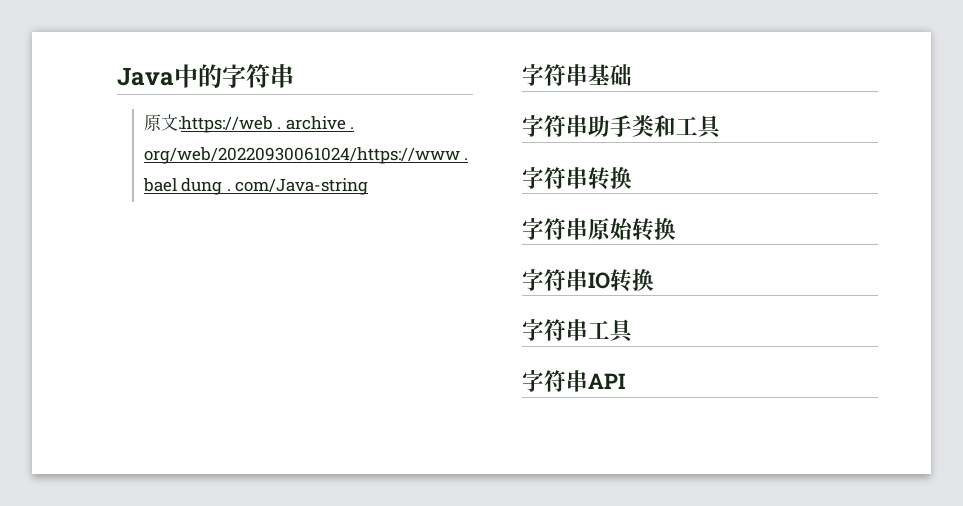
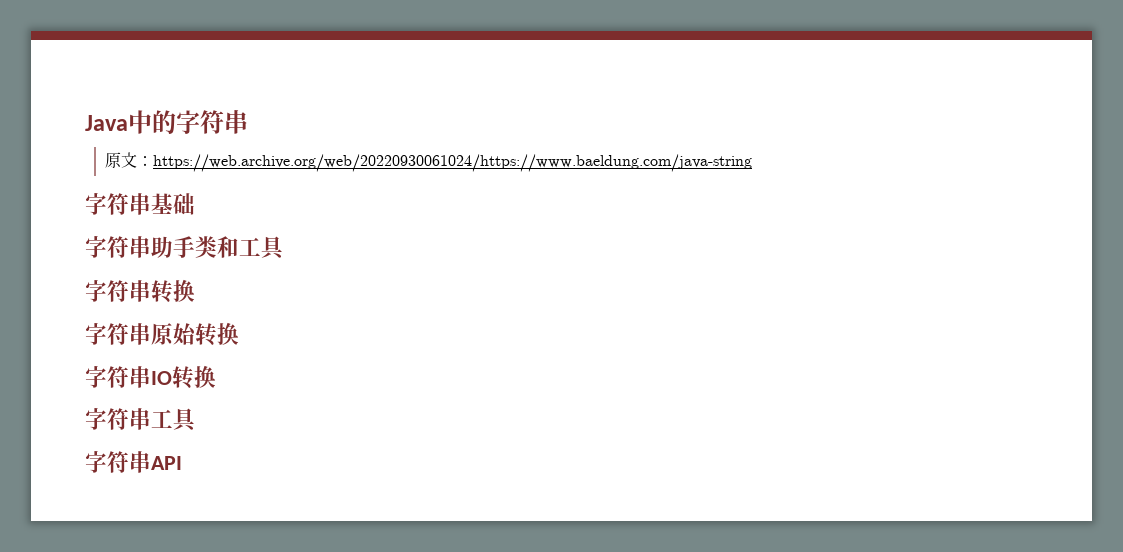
[177,116,355,133] [143,147,469,164] [142,178,369,195] :https://web . archive . org/web/20220930061024/https://www . bael dung . com/Java-string -> [136,154,752,172] ：https://web.archive.org/web/20220930061024/https://www.baeldung.com/java-string

